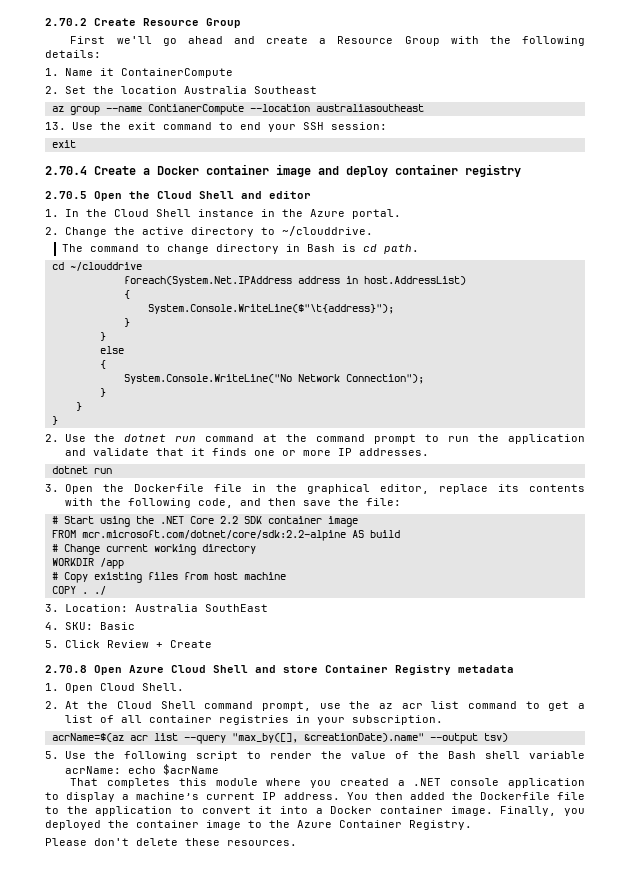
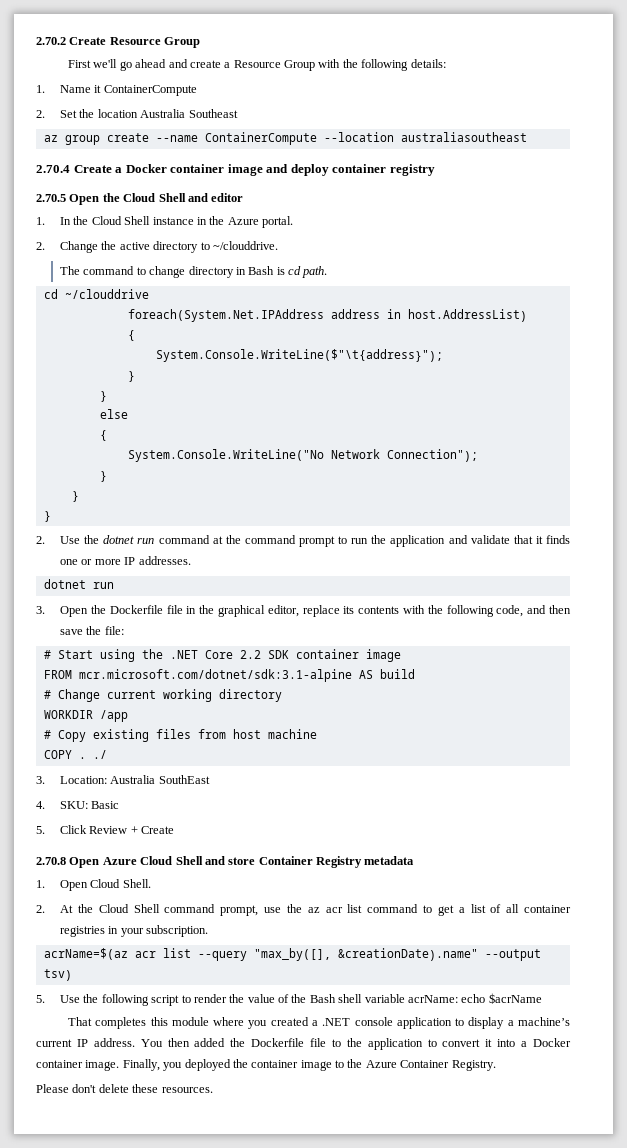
[105,104,244,115] --name ContianerCompute -> [106,132,317,145] create --name ContainerCompute
[45,122,387,132] [51,140,76,148] // 13. Use the exit command to end your SSH session: // exit -> (527, 137) none
[81,530,346,541] mcr.microsoft.com/dotnet/core/sdk:2.2-alpine -> [78,669,352,682] mcr.microsoft.com/dotnet/sdk:3.1-alpine

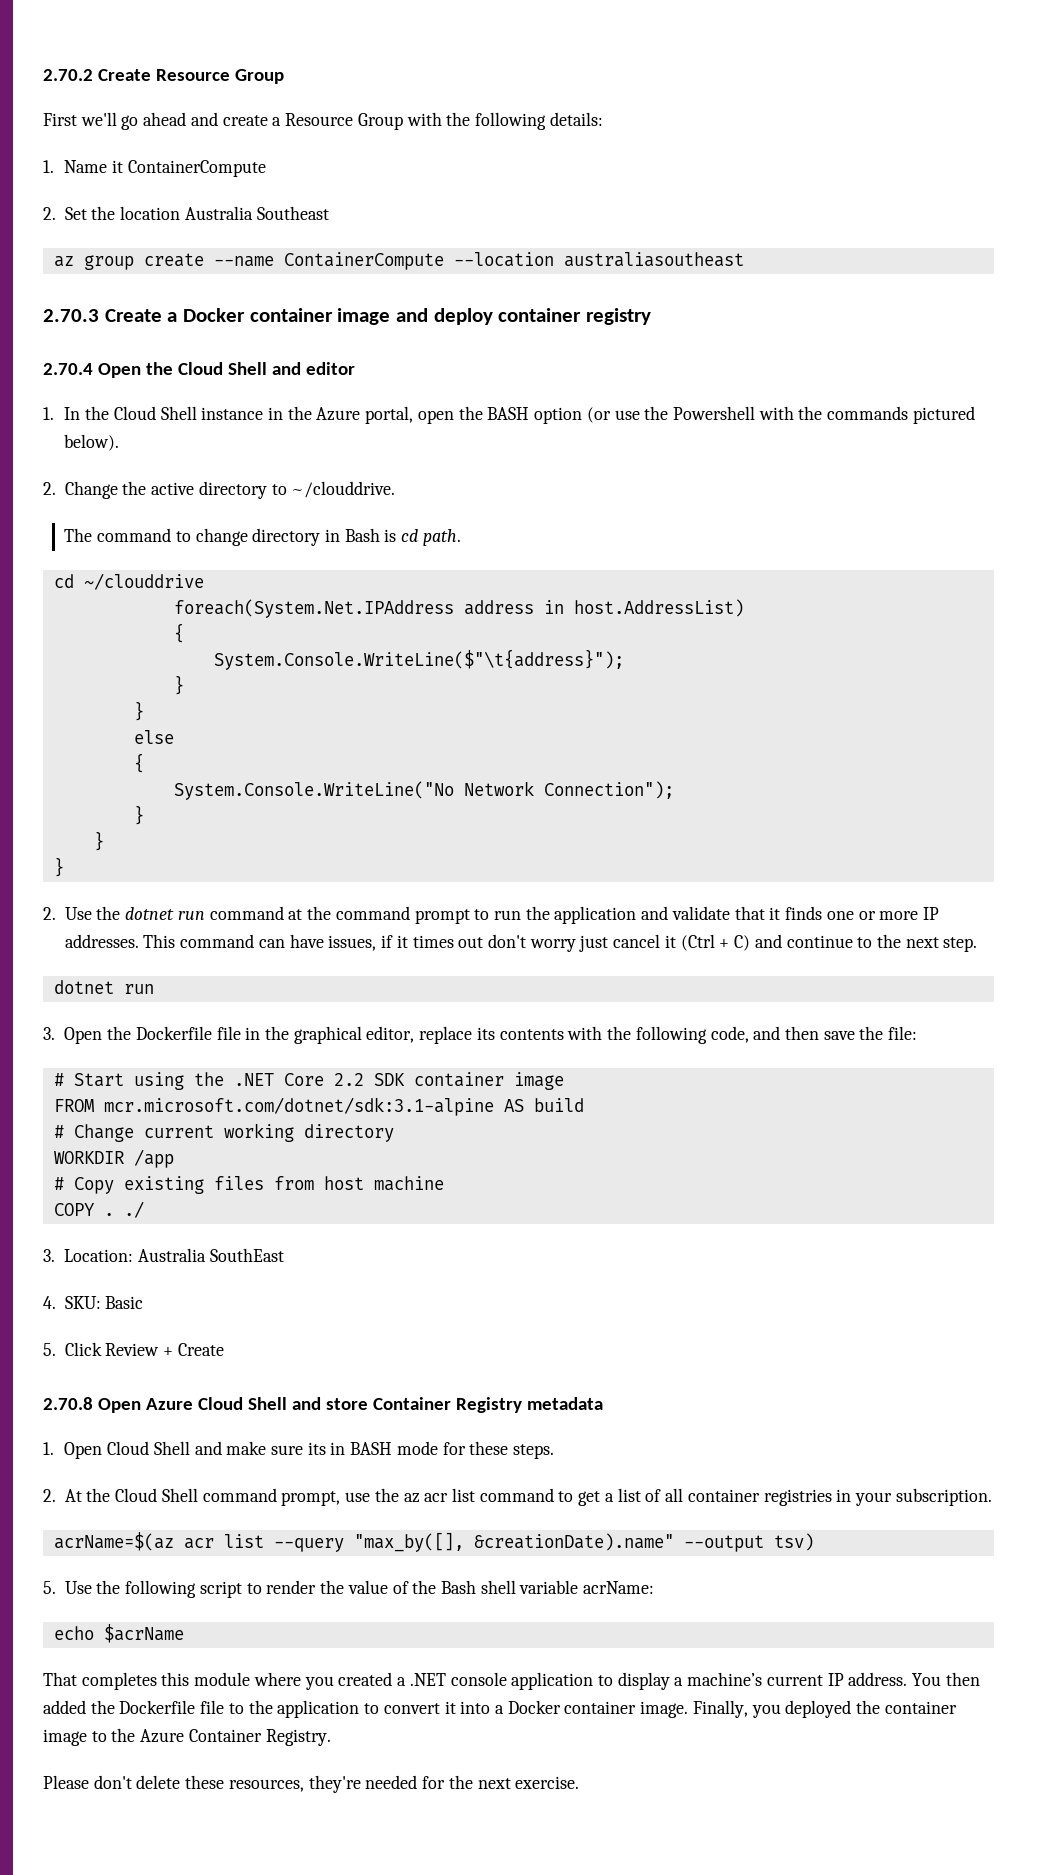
[36,165,70,173] 2.70.4 -> [43,309,99,322] 2.70.3
[36,194,66,202] 2.70.5 -> [43,363,93,375] 2.70.4
[262,216,294,228] portal. -> [365,406,975,424] [64,434,120,451] portal, open the BASH option (or use the Powershell with the commands pictured below).
(191, 560) none -> [143,934,978,952] This command can have issues, if it times out don't worry just cancel it (Ctrl + C) and continue to the next step.
[122,879,151,888] Shell. -> [153,1441,555,1459] Shell and make sure its in BASH mode for these steps.
(458, 999) none -> (655, 1587) //
[161,1087,213,1093] resources. -> [228,1775,580,1793] resources, they're needed for the next exercise.

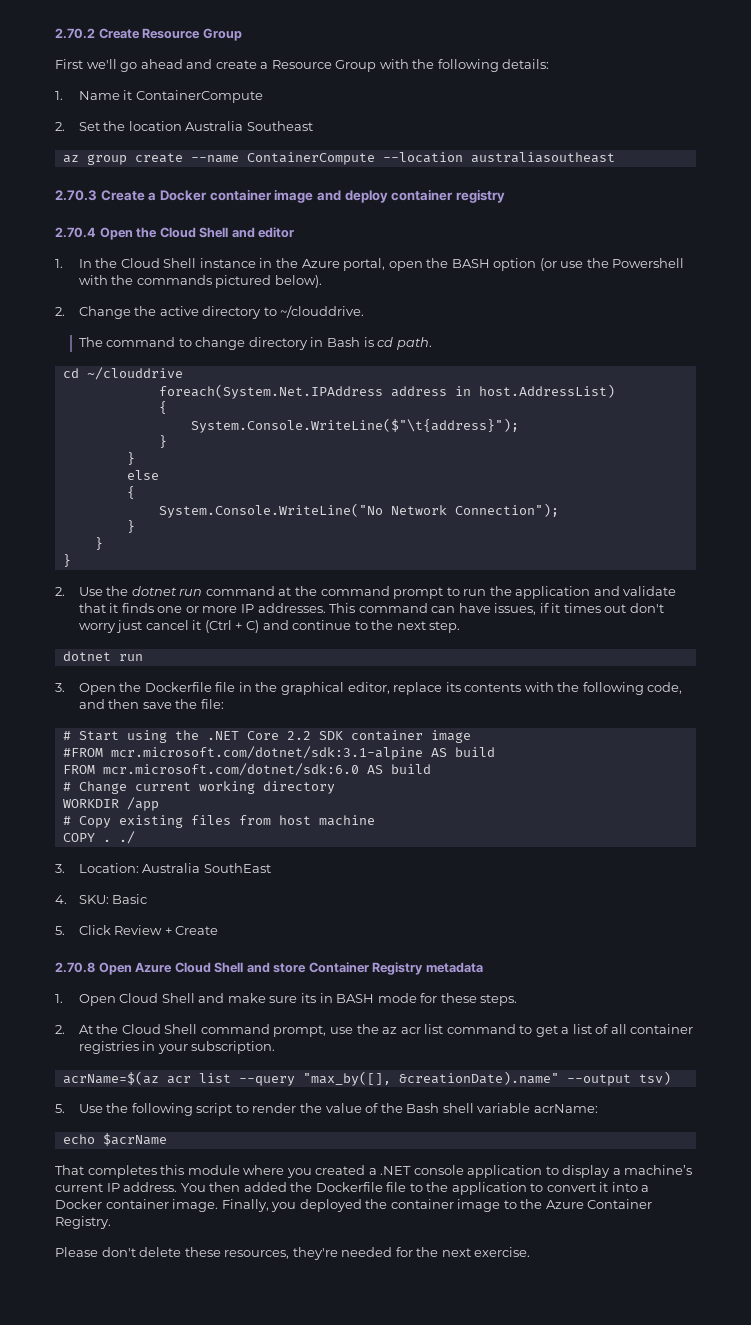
(564, 1081) none -> [62,746,495,760] // #FROM mcr.microsoft.com/dotnet/sdk:3.1-alpine AS build
[103,1097,494,1116] mcr.microsoft.com/dotnet/sdk:3.1-alpine -> [102,763,359,776] mcr.microsoft.com/dotnet/sdk:6.0

